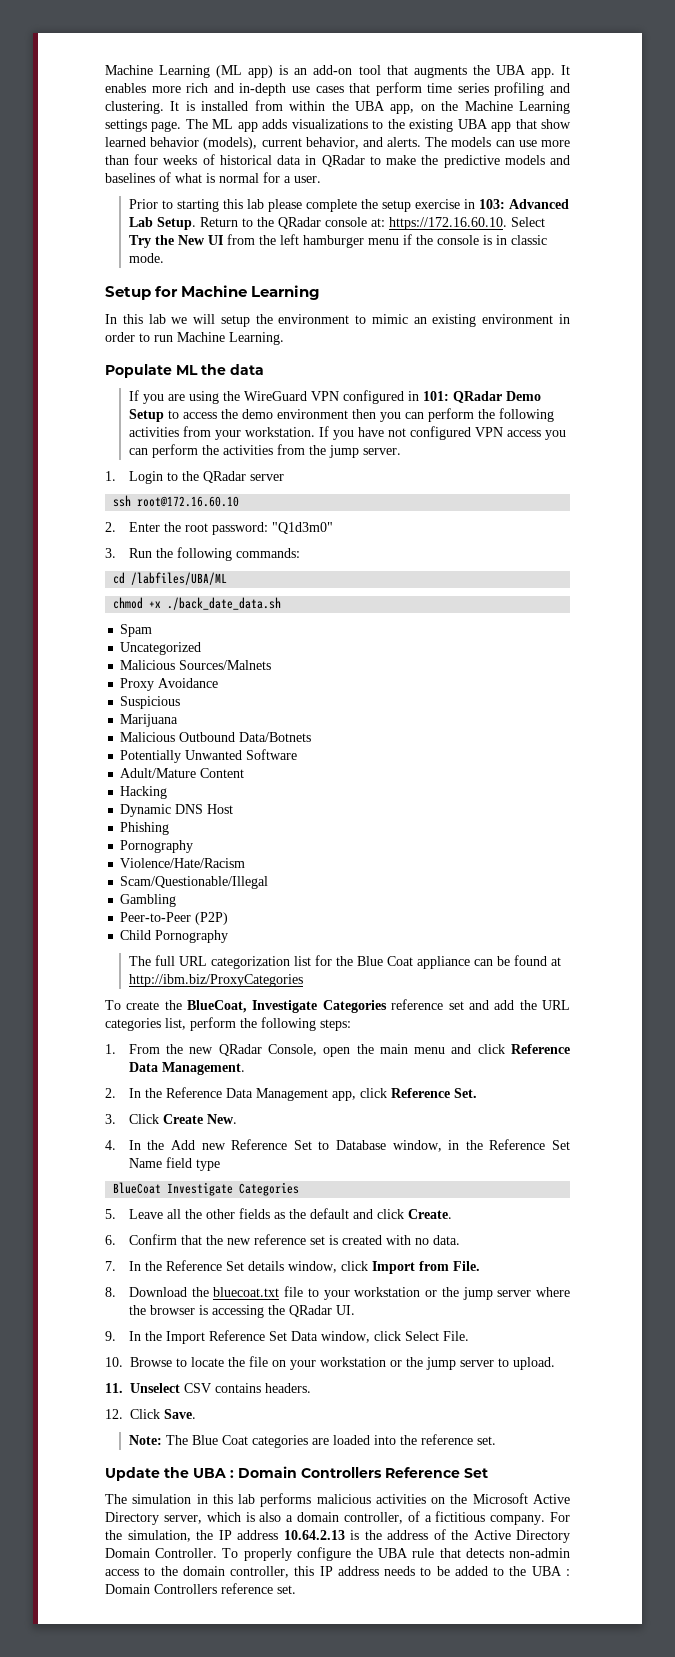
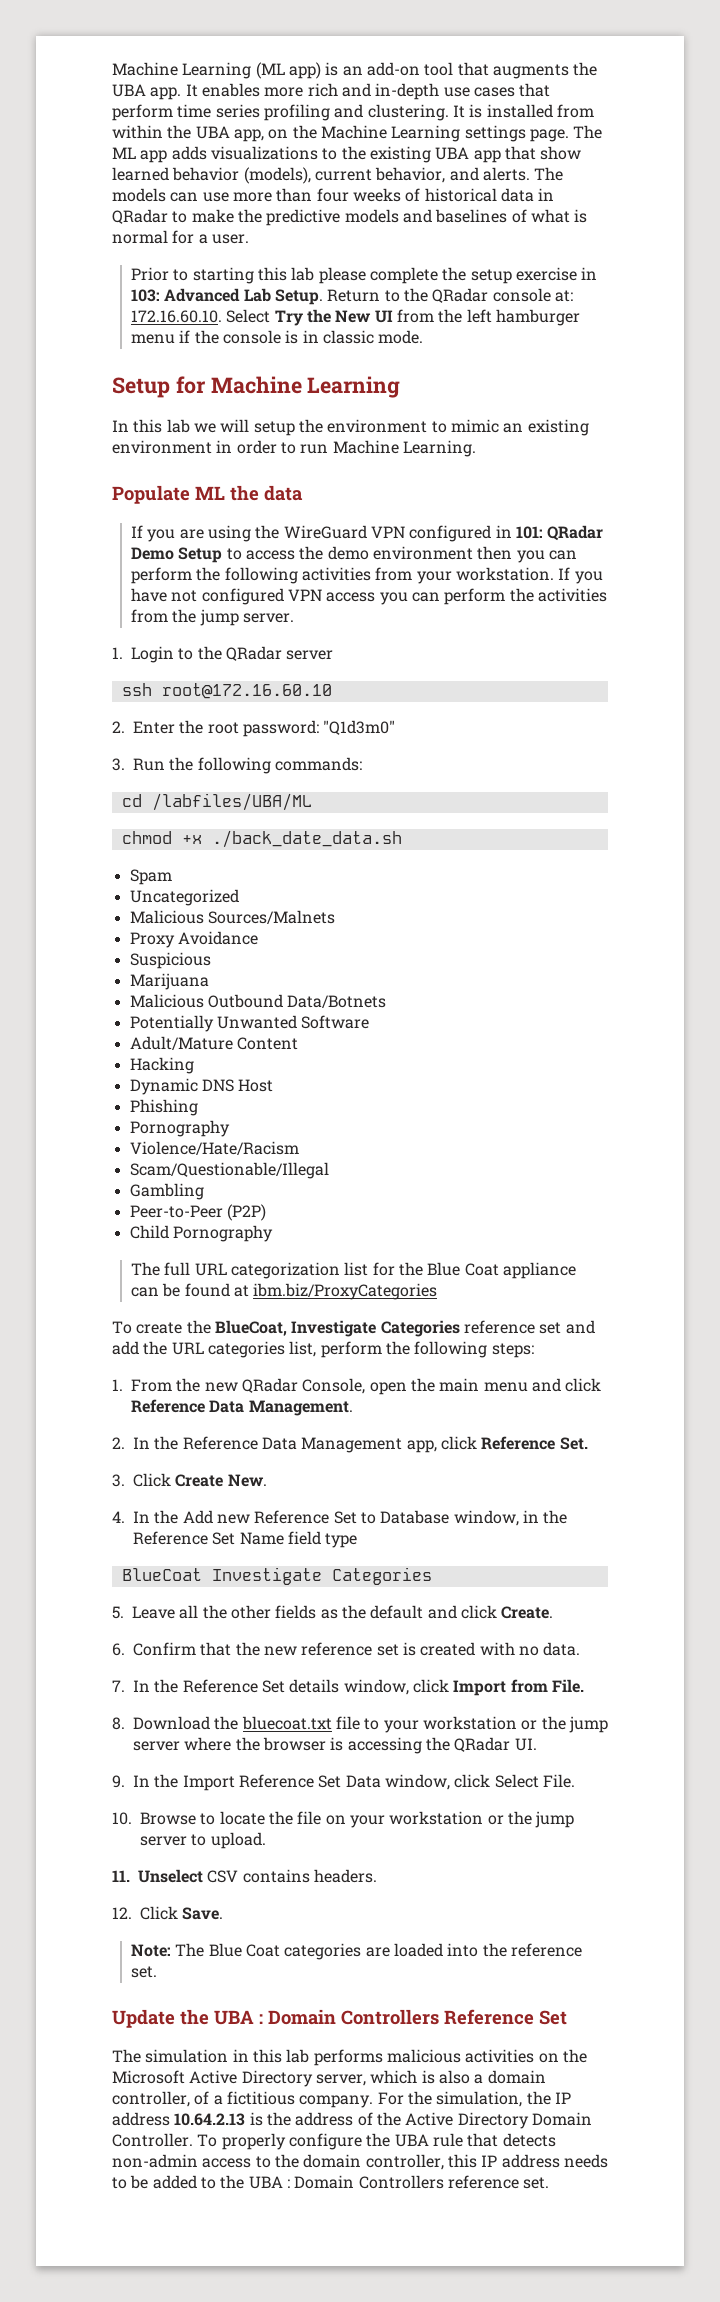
[388,217,507,230] https://172.16.60.10. -> [131,310,223,323] 172.16.60.10.
[128,974,303,987] http://ibm.biz/ProxyCategories -> [253,1283,438,1300] ibm.biz/ProxyCategories

